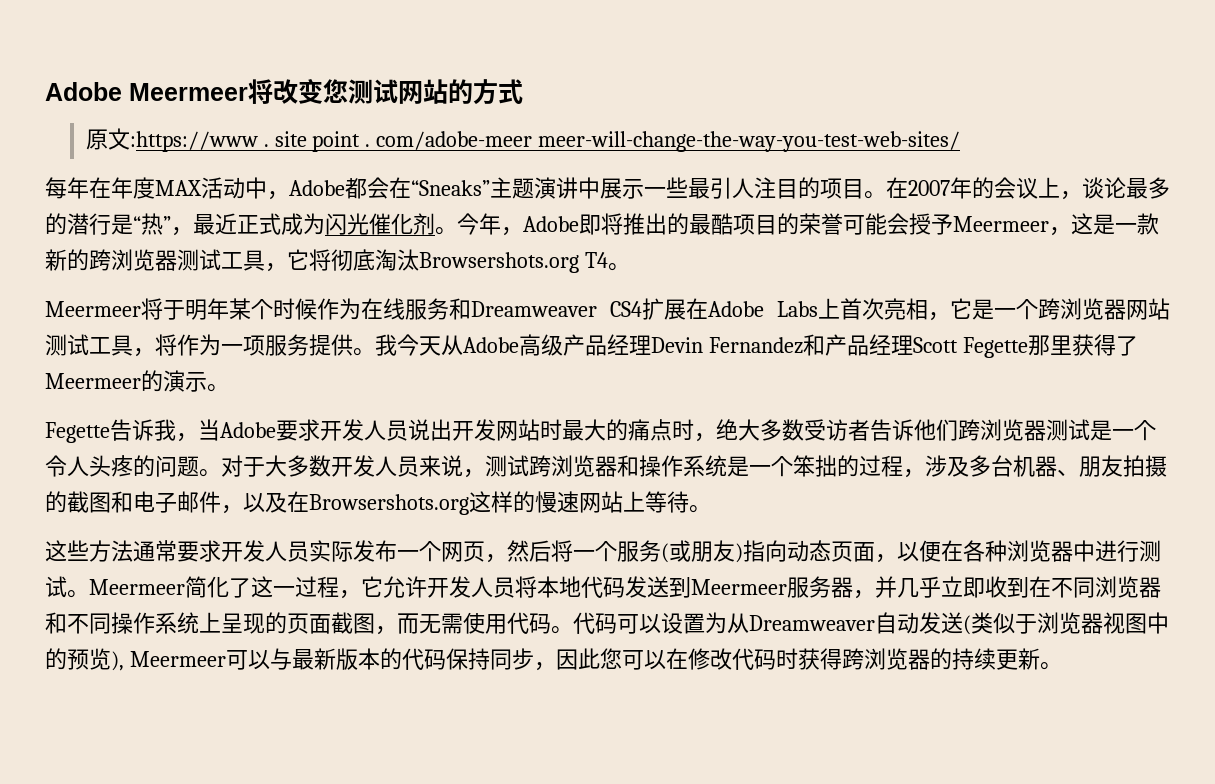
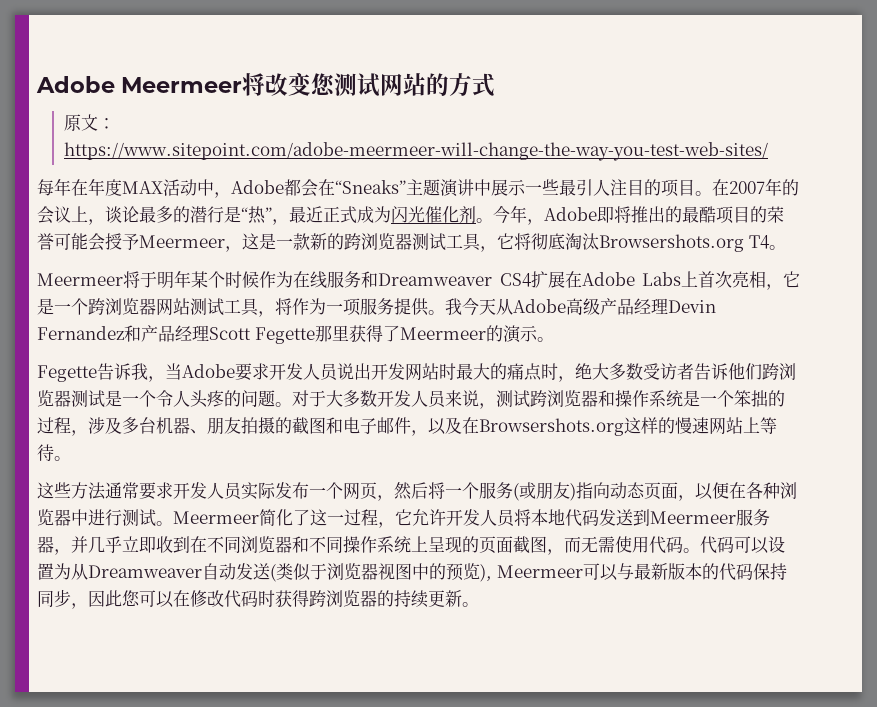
[129,131,961,152] :https://www . site point . com/adobe-meer meer-will-change-the-way-you-test-web-sites/ -> [97,118,115,129] [63,142,768,161] ：https://www.sitepoint.com/adobe-meermeer-will-change-the-way-you-test-web-sites/

